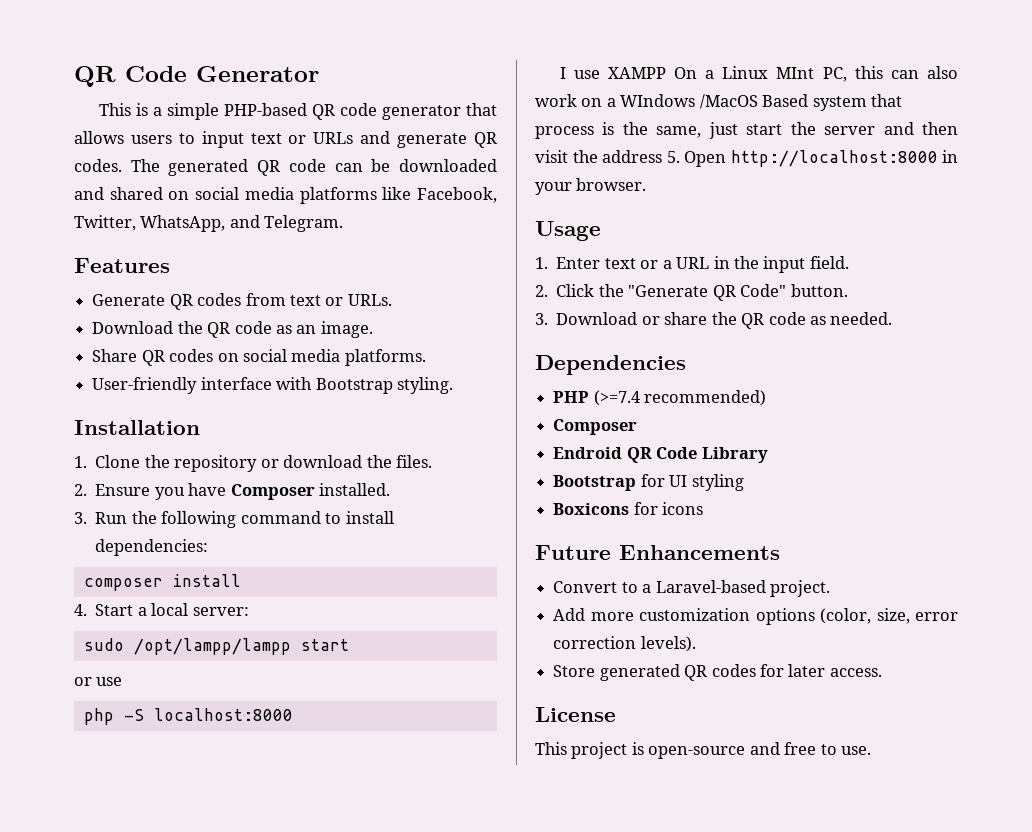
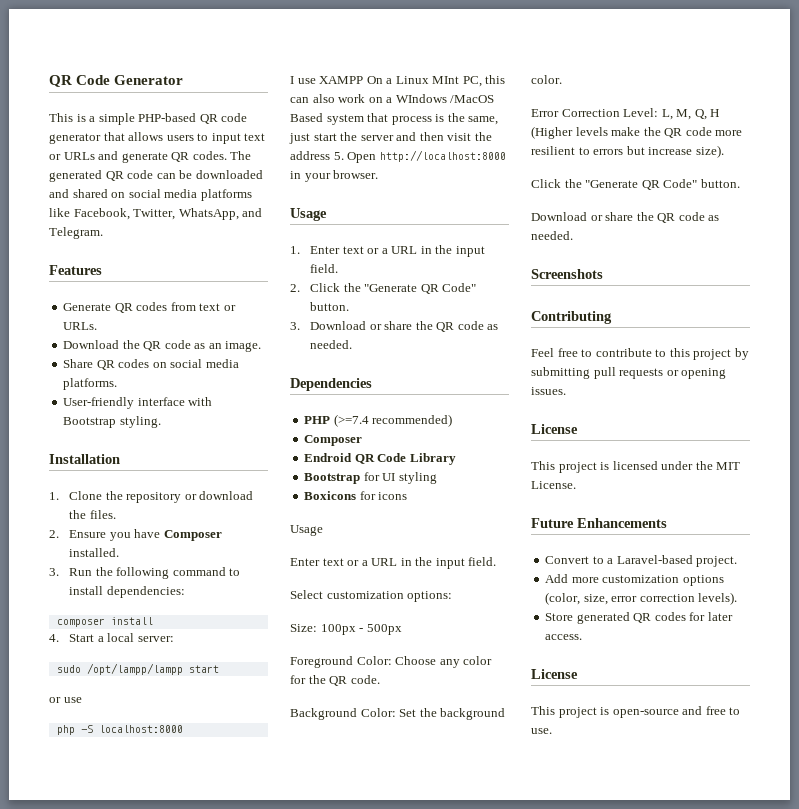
(704, 508) none -> [290,525,323,536] [290,557,497,569] [290,590,453,602] [290,624,402,635] [290,656,493,668] [290,675,380,686] [290,708,506,720] [531,75,562,84] [531,108,720,120] [531,126,743,139] [531,145,724,158] [531,179,740,190] [531,212,720,223] [531,231,573,240] [531,269,603,279] [531,311,612,324] [531,348,749,360] [531,367,727,379] [531,387,566,395] [531,424,578,434] [531,461,741,473] [531,481,576,489] // Usage // Enter text or a URL in the input field. // Select customization options: // Size: 100px - 500px // Foreground Color: Choose any color for the QR code. // Background Color: Set the background color. // Error Correction Level: L, M, Q, H (Higher levels make the QR code more resilient to errors but increase size). // Click the "Generate QR Code" button. // Download or share the QR code as needed. // Screenshots // Contributing // Feel free to contribute to this project by submitting pull requests or opening issues. // License // This project is licensed under the MIT License.

